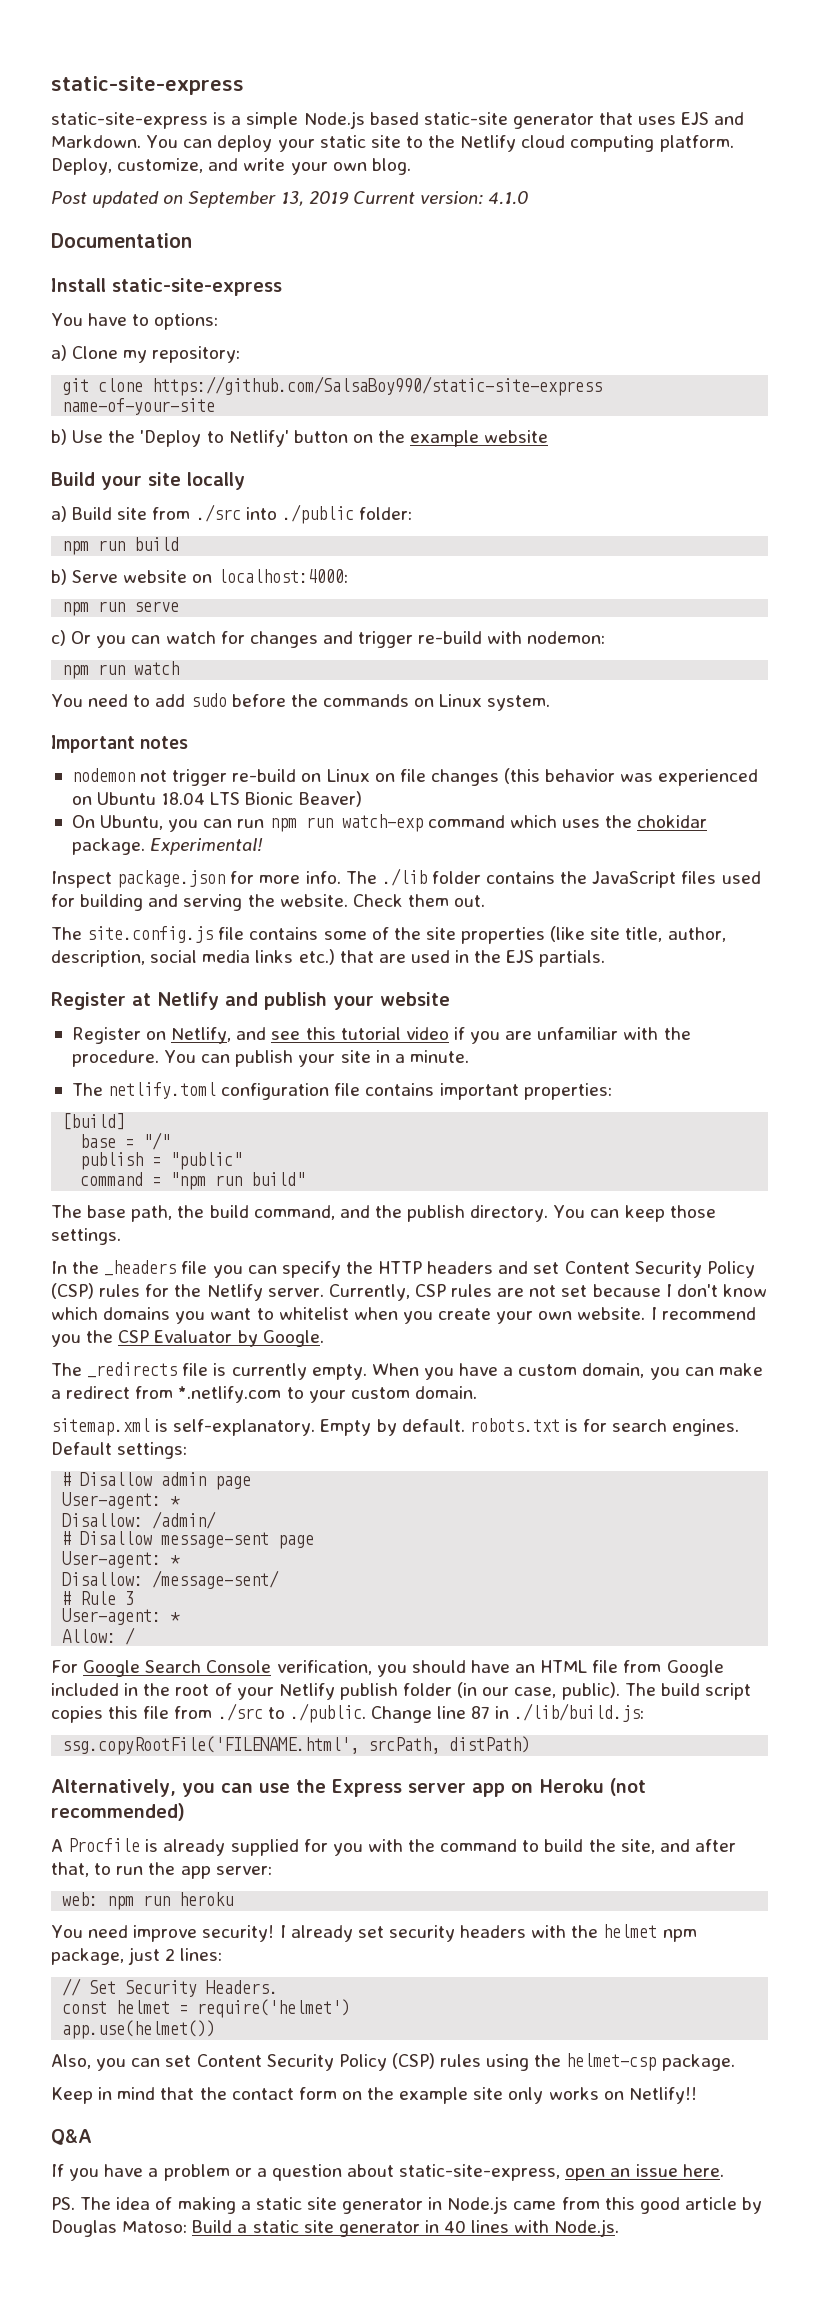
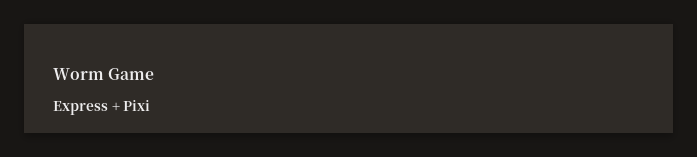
[51,76,244,95] [51,111,745,129] [51,135,734,152] [51,158,411,175] [51,191,529,208] [51,233,192,248] [51,278,282,296] [51,313,219,330] [51,345,241,363] [62,376,603,396] [62,398,216,415] [51,429,549,447] [51,472,245,490] [51,504,412,524] [62,537,180,555] [51,569,348,585] [62,601,180,616] [51,630,606,648] [62,661,180,679] [51,693,551,711] [51,735,189,753] [71,768,759,786] [71,791,362,807] [71,814,708,832] [71,838,264,855] [51,868,761,888] [51,894,486,911] [51,926,726,944] [51,949,606,967] [51,992,450,1010] [71,1027,691,1044] [71,1050,469,1067] [71,1082,612,1100] [62,1113,126,1130] [80,1132,171,1150] [80,1152,243,1170] [80,1172,306,1190] [51,1205,716,1222] [51,1228,121,1245] [51,1260,755,1278] [51,1283,767,1301] [51,1307,756,1324] [51,1330,324,1347] [51,1362,763,1380] [51,1386,477,1403] [51,1418,740,1436] [51,1442,188,1459] [62,1472,252,1490] [62,1492,181,1509] [62,1511,217,1529] [62,1531,315,1549] [62,1551,181,1568] [62,1570,280,1589] [62,1591,135,1605] [62,1608,181,1625] [62,1627,136,1645] [51,1660,724,1677] [51,1682,751,1700] [51,1703,645,1723] [62,1736,531,1755] [51,1778,646,1797] [51,1803,185,1821] [51,1838,736,1856] [51,1862,272,1879] [62,1892,234,1910] [51,1924,697,1942] [51,1947,223,1965] [62,1978,279,1997] [62,1999,351,2018] [62,2020,216,2039] [51,2053,735,2071] [51,2087,697,2104] [51,2129,92,2145] [51,2164,724,2181] [51,2196,763,2214] [51,2219,620,2237] static-site-express // static-site-express is a simple Node.js based static-site generator that uses EJS and Markdown. You can deploy your static site to the Netlify cloud computing platform. Deploy, customize, and write your own blog. // Post updated on September 13, 2019 Current version: 4.1.0 // Documentation // Install static-site-express // You have to options: // a) Clone my repository: // git clone https://github.com/SalsaBoy990/static-site-express name-of-your-site // b) Use the 'Deploy to Netlify' button on the example website // Build your site locally // a) Build site from ./src into ./public folder: // npm run build // b) Serve website on localhost:4000: // npm run serve // c) Or you can watch for changes and trigger re-build with nodemon: // npm run watch // You need to add sudo before the commands on Linux system. // Important notes // nodemon not trigger re-build on Linux on file changes (this behavior was experienced on Ubuntu 18.04 LTS Bionic Beaver) // On Ubuntu, you can run npm run watch-exp command which uses the chokidar package. Experimental! // Inspect package.json for more info. The ./lib folder contains the JavaScript files used for building and serving the website. Check them out. // The site.config.js file contains some of the site properties (like site title, author, description, social media links etc.) that are used in the EJS partials. // Register at Netlify and publish your website // Register on Netlify, and see this tutorial video if you are unfamiliar with the procedure. You can publish your site in a minute. // The netlify.toml configuration file contains important properties: // [build] // base = "/" // publish = "public" // command = "npm run build" // The base path, the build command, and the publish directory. You can keep those settings. // In the _headers file you can specify the HTTP headers and set Content Security Policy (CSP) rules for the Netlify server. Currently, CSP rules are not set because I don't know which domains you want to whitelist when you create your own website. I recommend you the CSP Evaluator by Google. // The _redirects file is currently empty. When you have a custom domain, you can make a redirect from *.netlify.com to your custom domain. // sitemap.xml is self-explanatory. Empty by default. robots.txt is for search engines. Default settings: // # Disallow admin page // User-agent: * // Disallow: /admin/ // # Disallow message-sent page // User-agent: * // Disallow: /message-sent/ // # Rule 3 // User-agent: * // Allow: / // For Google Search Console verification, you should have an HTML file from Google included in the root of your Netlify publish folder (in our case, public). The build script copies this file from ./src to ./public. Change line 87 in ./lib/build.js: // ssg.copyRootFile('FILENAME.html', srcPath, distPath) // Alternatively, you can use the Express server app on Heroku (not recommended) // A Procfile is already supplied for you with the command to build the site, and after that, to run the app server: // web: npm run heroku // You need improve security! I already set security headers with the helmet npm package, just 2 lines: // // Set Security Headers. // const helmet = require('helmet') // app.use(helmet()) // Also, you can set Content Security Policy (CSP) rules using the helmet-csp package. // Keep in mind that the contact form on the example site only works on Netlify!! // Q&A // If you have a problem or a question about static-site-express, open an issue here. // PS. The idea of making a static site generator in Node.js came from this good article by Douglas Matoso: Build a static site generator in 40 lines with Node.js. -> [53,68,155,80] [53,100,151,115] Worm Game // Express + Pixi

